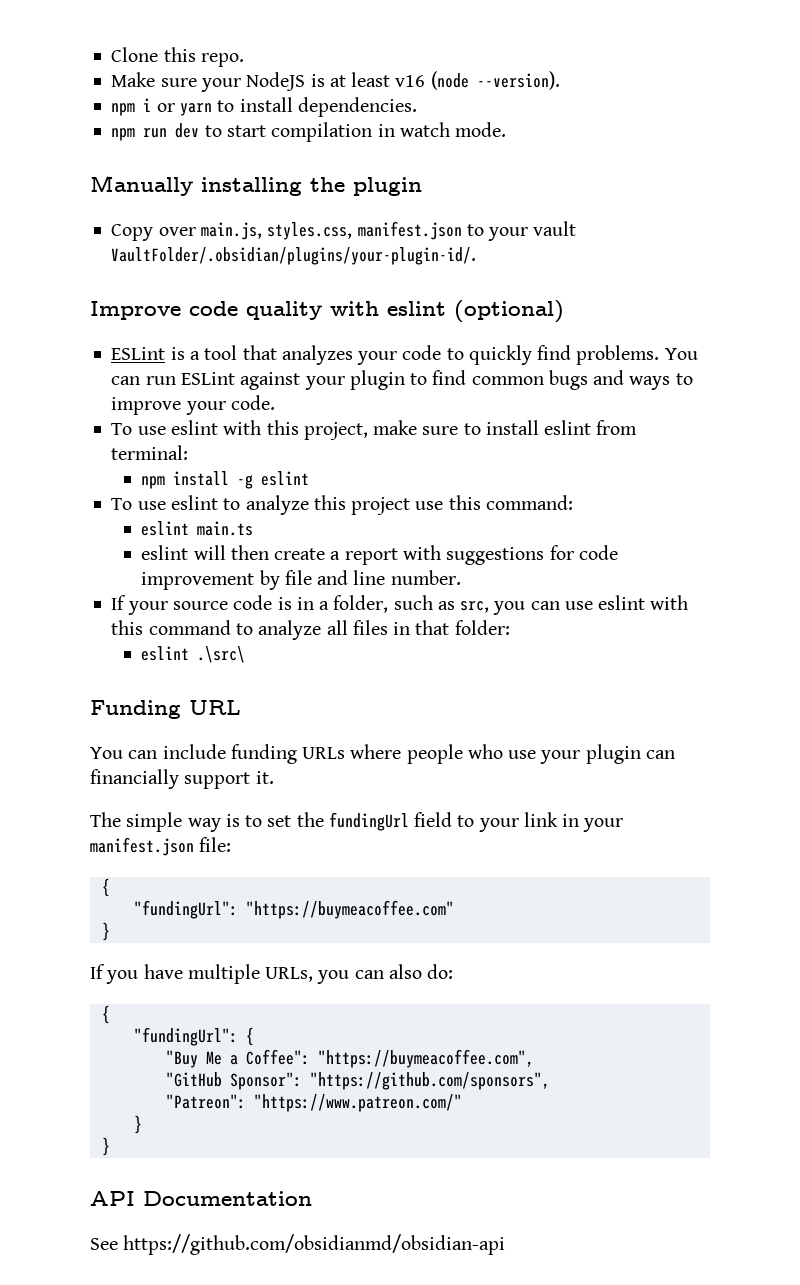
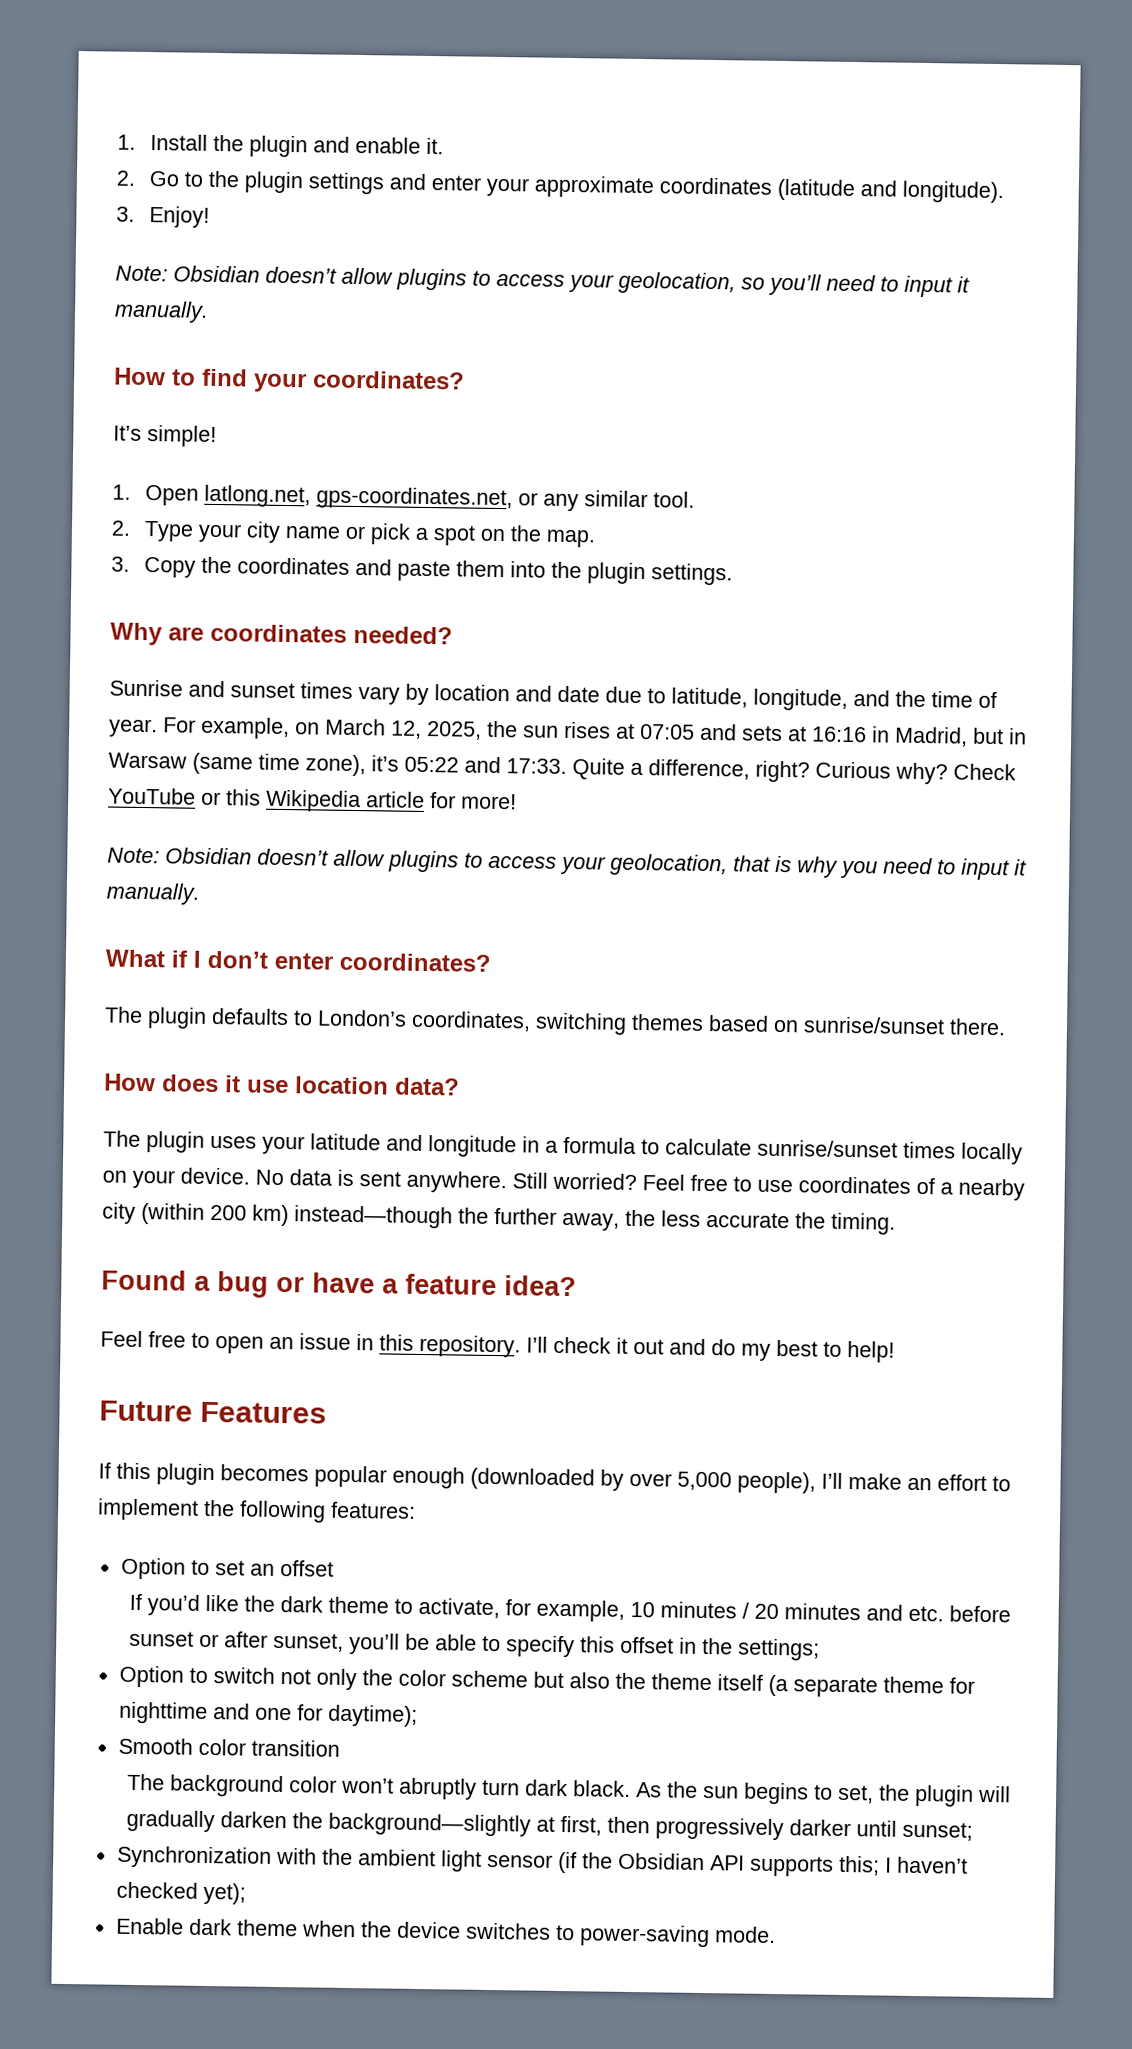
[111,47,244,67] [111,71,560,92] [111,97,417,117] [111,122,507,142] [90,175,422,196] [111,221,577,241] [111,247,477,265] [90,300,564,323] [111,345,698,365] [111,370,693,390] [111,395,275,415] [111,420,638,440] [111,445,189,460] [141,471,310,489] [111,495,573,515] [141,521,254,536] [141,545,618,565] [141,570,461,590] [111,595,689,615] [111,620,510,640] [141,646,246,663] [90,700,241,719] [90,744,675,764] [90,769,274,789] [90,812,624,832] [90,837,232,856] [101,878,110,897] [133,900,454,919] [101,922,110,941] [90,964,454,984] [101,1005,110,1024] [133,1027,254,1046] [165,1049,534,1068] [165,1072,550,1090] [165,1094,462,1112] [133,1115,142,1134] [101,1137,110,1156] [90,1191,312,1206] [90,1234,506,1255] Clone this repo. // Make sure your NodeJS is at least v16 (node --version). // npm i or yarn to install dependencies. // npm run dev to start compilation in watch mode. // Manually installing the plugin // Copy over main.js, styles.css, manifest.json to your vault VaultFolder/.obsidian/plugins/your-plugin-id/. // Improve code quality with eslint (optional) // ESLint is a tool that analyzes your code to quickly find problems. You can run ESLint against your plugin to find common bugs and ways to improve your code. // To use eslint with this project, make sure to install eslint from terminal: // npm install -g eslint // To use eslint to analyze this project use this command: // eslint main.ts // eslint will then create a report with suggestions for code improvement by file and line number. // If your source code is in a folder, such as src, you can use eslint with this command to analyze all files in that folder: // eslint .\src\ // Funding URL // You can include funding URLs where people who use your plugin can financially support it. // The simple way is to set the fundingUrl field to your link in your manifest.json file: // { // "fundingUrl": "https://buymeacoffee.com" // } // If you have multiple URLs, you can also do: // { // "fundingUrl": { // "Buy Me a Coffee": "https://buymeacoffee.com", // "GitHub Sponsor": "https://github.com/sponsors", // "Patreon": "https://www.patreon.com/" // } // } // API Documentation // See https://github.com/obsidianmd/obsidian-api -> [117,134,444,158] [116,170,1004,204] [116,206,210,228] [115,265,970,298] [114,300,209,323] [114,367,465,393] [113,425,217,447] [112,484,695,512] [111,520,595,548] [111,556,733,586] [110,622,453,646] [109,679,997,711] [109,716,1027,747] [108,752,1016,785] [108,787,517,813] [107,847,1027,881] [106,882,200,905] [105,949,491,972] [104,1006,1006,1036] [104,1073,460,1096] [103,1130,1023,1165] [102,1167,1025,1201] [102,1202,896,1235] [101,1269,577,1298] [100,1330,895,1363] [99,1400,328,1424] [98,1462,1011,1494] [97,1498,416,1523] [120,1557,334,1580] [128,1593,1011,1623] [128,1630,820,1661] [118,1665,975,1698] [118,1701,418,1727] [117,1737,340,1757] [126,1773,1011,1807] [125,1809,973,1841] [116,1845,968,1877] [115,1881,246,1905] [115,1917,776,1948] 1. Install the plugin and enable it. // 2. Go to the plugin settings and enter your approximate coordinates (latitude and longitude). // 3. Enjoy! // Note: Obsidian doesn’t allow plugins to access your geolocation, so you’ll need to input it manually. // How to find your coordinates? // It’s simple! // 1. Open latlong.net, gps-coordinates.net, or any similar tool. // 2. Type your city name or pick a spot on the map. // 3. Copy the coordinates and paste them into the plugin settings. // Why are coordinates needed? // Sunrise and sunset times vary by location and date due to latitude, longitude, and the time of year. For example, on March 12, 2025, the sun rises at 07:05 and sets at 16:16 in Madrid, but in Warsaw (same time zone), it’s 05:22 and 17:33. Quite a difference, right? Curious why? Check YouTube or this Wikipedia article for more! // Note: Obsidian doesn’t allow plugins to access your geolocation, that is why you need to input it manually. // What if I don’t enter coordinates? // The plugin defaults to London’s coordinates, switching themes based on sunrise/sunset there. // How does it use location data? // The plugin uses your latitude and longitude in a formula to calculate sunrise/sunset times locally on your device. No data is sent anywhere. Still worried? Feel free to use coordinates of a nearby city (within 200 km) instead—though the further away, the less accurate the timing. // Found a bug or have a feature idea? // Feel free to open an issue in this repository. I’ll check it out and do my best to help! // Future Features // If this plugin becomes popular enough (downloaded by over 5,000 people), I’ll make an effort to implement the following features: // Option to set an offset // If you’d like the dark theme to activate, for example, 10 minutes / 20 minutes and etc. before sunset or after sunset, you’ll be able to specify this offset in the settings; // Option to switch not only the color scheme but also the theme itself (a separate theme for nighttime and one for daytime); // Smooth color transition // The background color won’t abruptly turn dark black. As the sun begins to set, the plugin will gradually darken the background—slightly at first, then progressively darker until sunset; // Synchronization with the ambient light sensor (if the Obsidian API supports this; I haven’t checked yet); // Enable dark theme when the device switches to power-saving mode.

